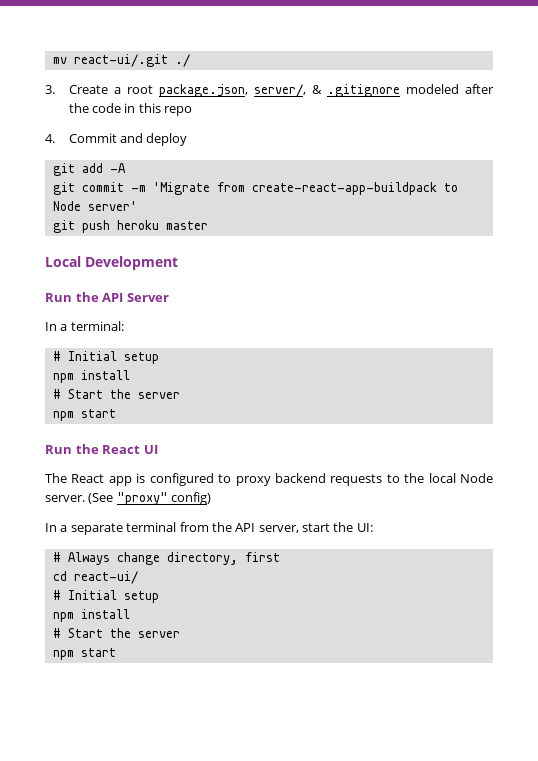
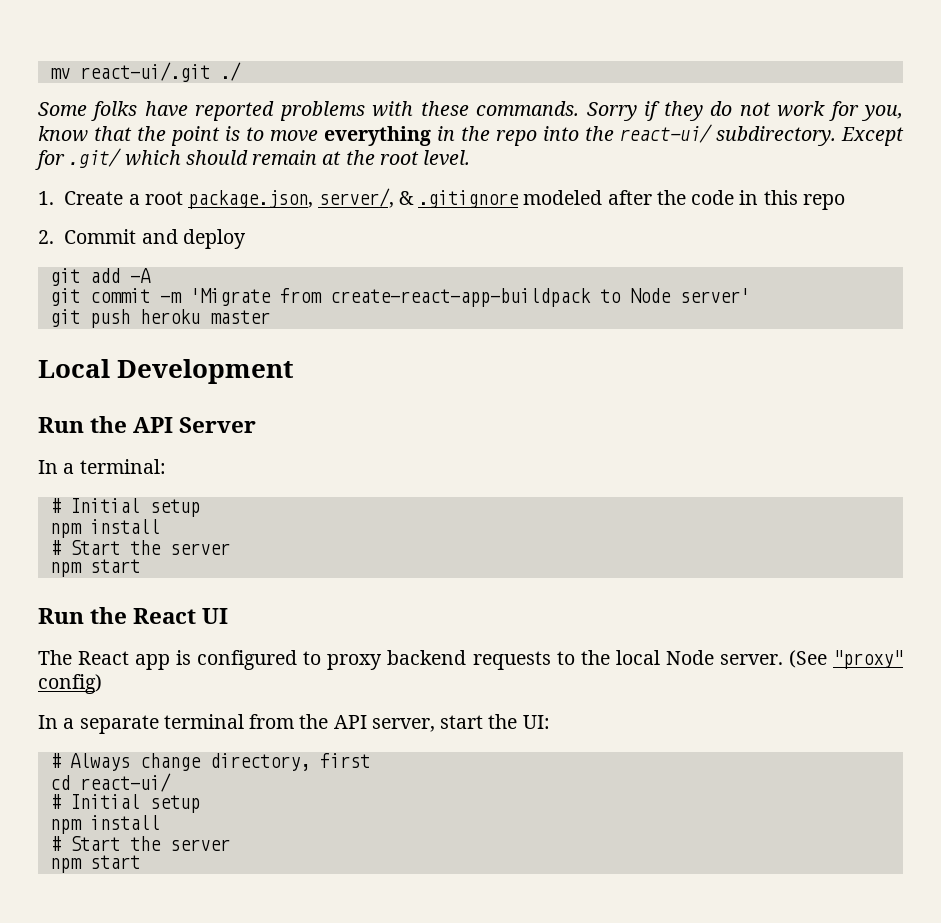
[45,85,55,94] 3. -> [38,101,904,121] [38,124,904,146] [35,148,471,170] [38,191,54,205] Some folks have reported problems with these commands. Sorry if they do not work for you, know that the point is to move everything in the repo into the react-ui/ subdirectory. Except for .git/ which should remain at the root level. // 1.
[45,134,55,143] 4. -> [38,230,54,244] 2.

